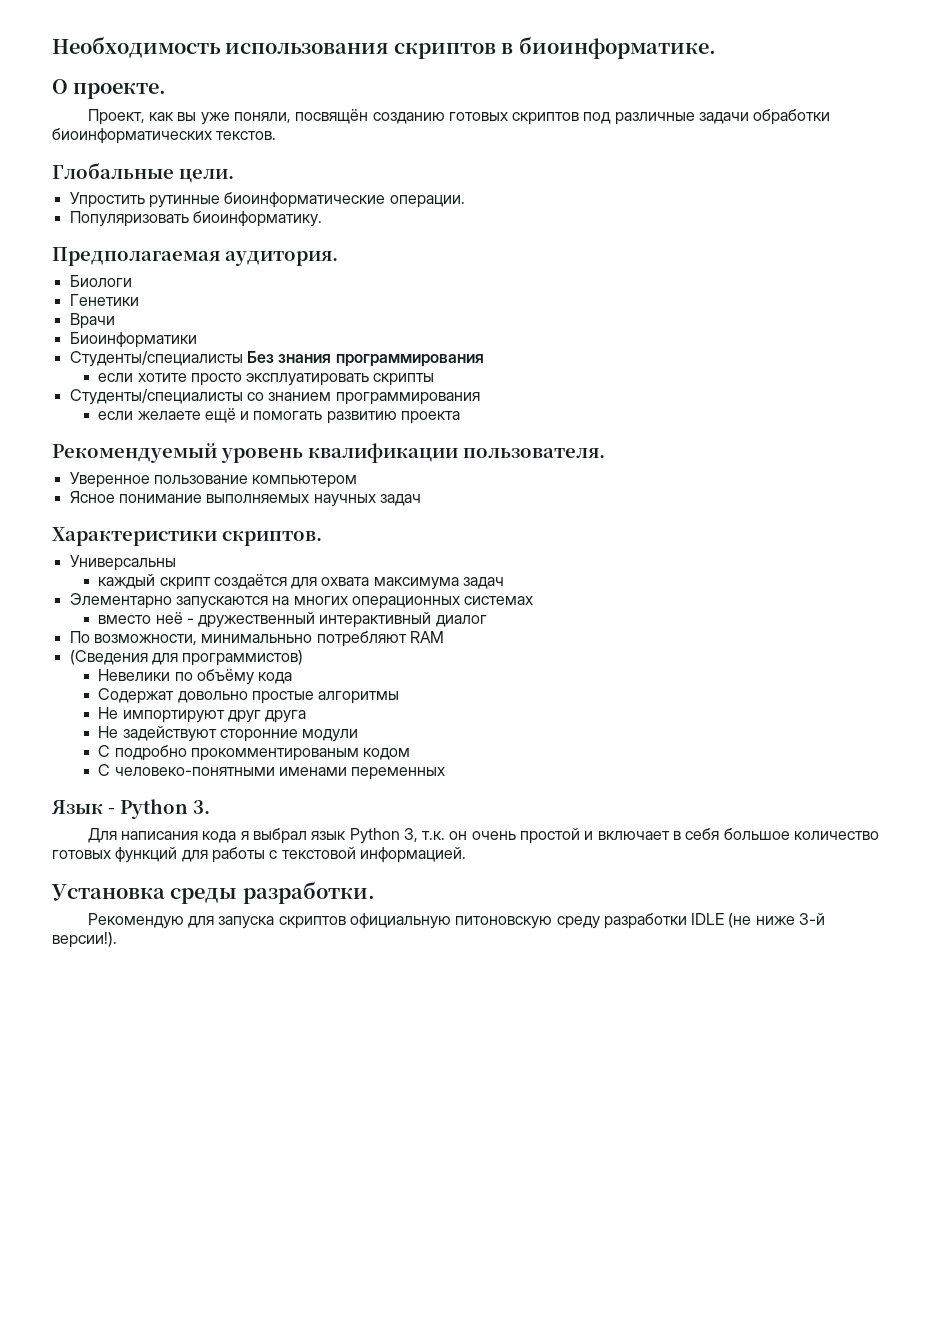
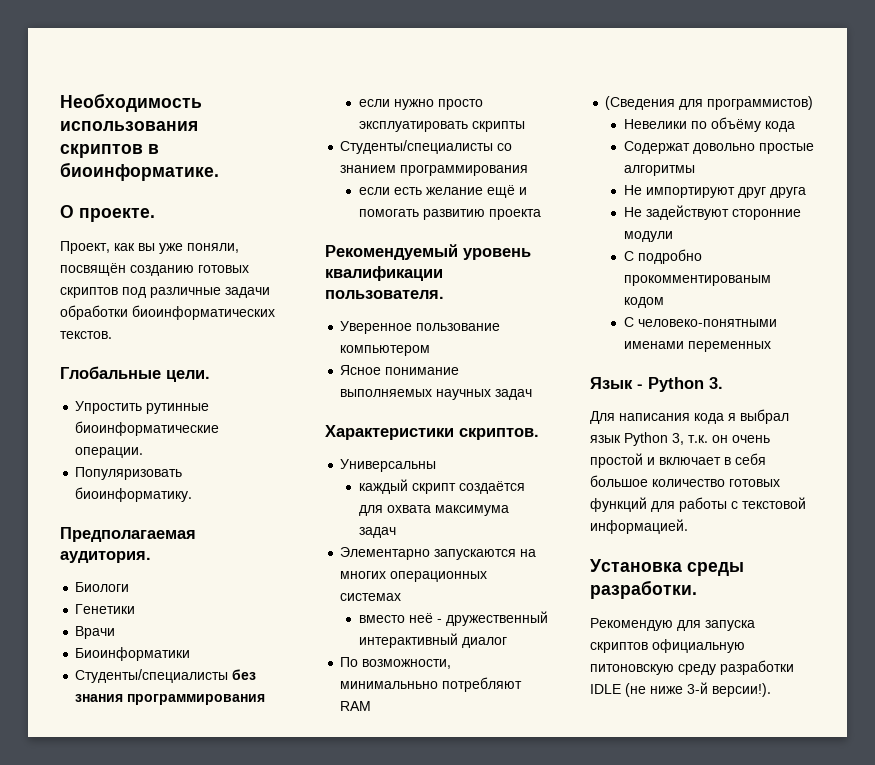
[246,351,274,363] Без -> [232,669,257,680] без
[137,373,187,382] хотите -> [394,99,435,110] нужно
[137,411,201,420] желаете -> [394,187,484,195] есть желание

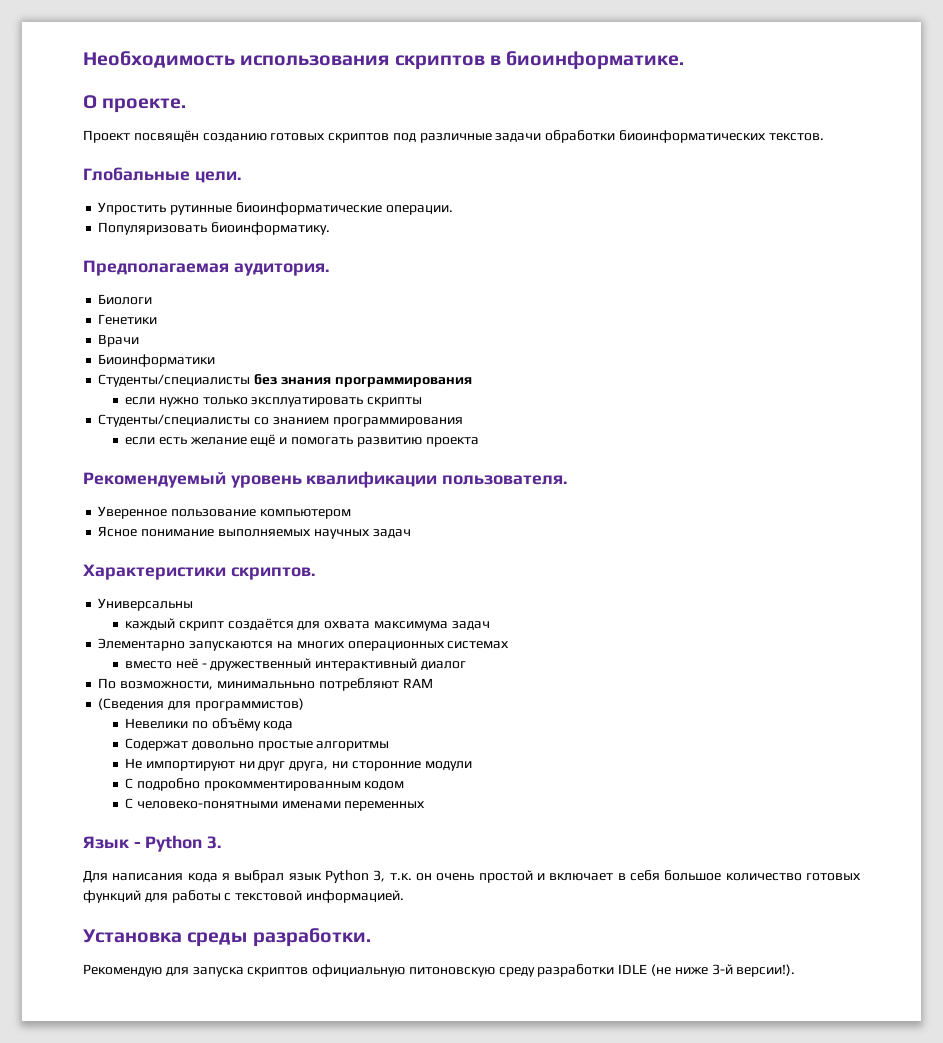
[60,241,239,254] Проект, как вы уже поняли, -> [83,130,130,143] Проект
[438,99,484,110] просто -> [202,397,248,405] только
[738,187,807,198] [624,205,730,220] друг друга // Не задействуют -> [238,761,349,771] ни друг друга, ни
[624,275,772,286] прокомментированым -> [203,781,361,791] прокомментированным

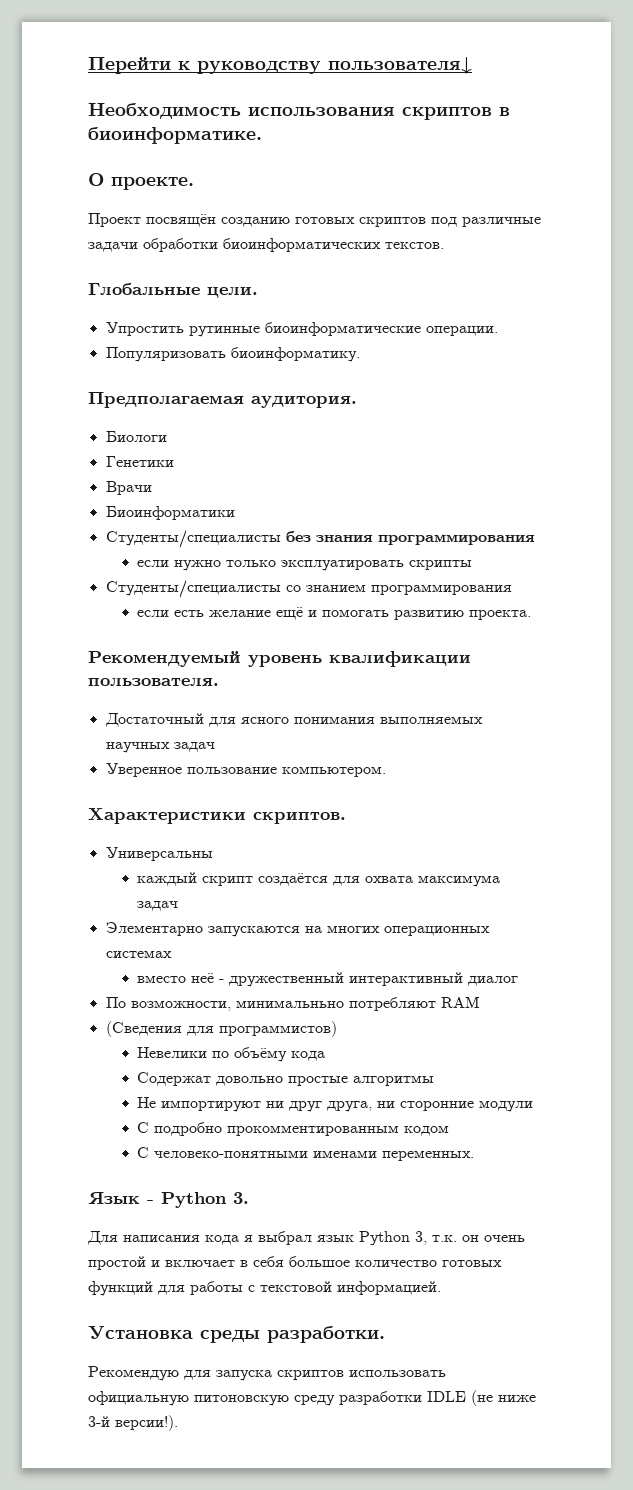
(83, 59) none -> [88,57,472,74] Перейти к руководству пользователя↓ //
[425,437,479,447] проекта -> [469,610,532,620] проекта.
[98,506,351,519] [98,526,215,537] Уверенное пользование компьютером // Ясное понимание -> [104,713,375,727] Достаточный для ясного понимания
(411, 533) none -> [105,763,386,777] // Уверенное пользование компьютером.
[344,801,426,811] переменных -> [382,1150,475,1161] переменных.
(309, 972) none -> [349,1370,446,1377] использовать

